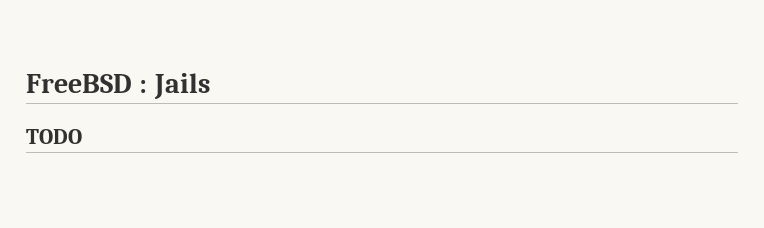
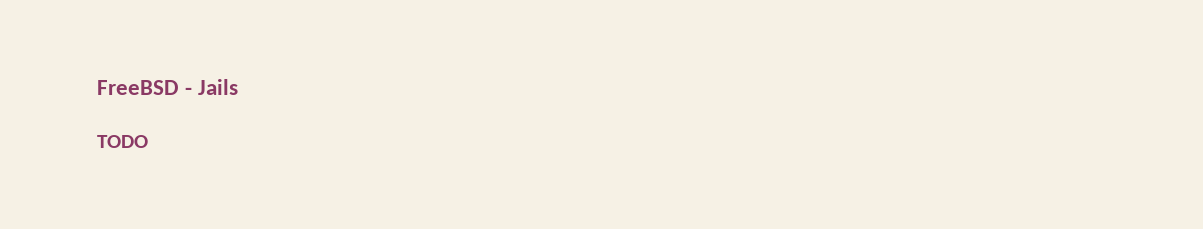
[139,80,148,93] : -> [185,87,193,95] -

